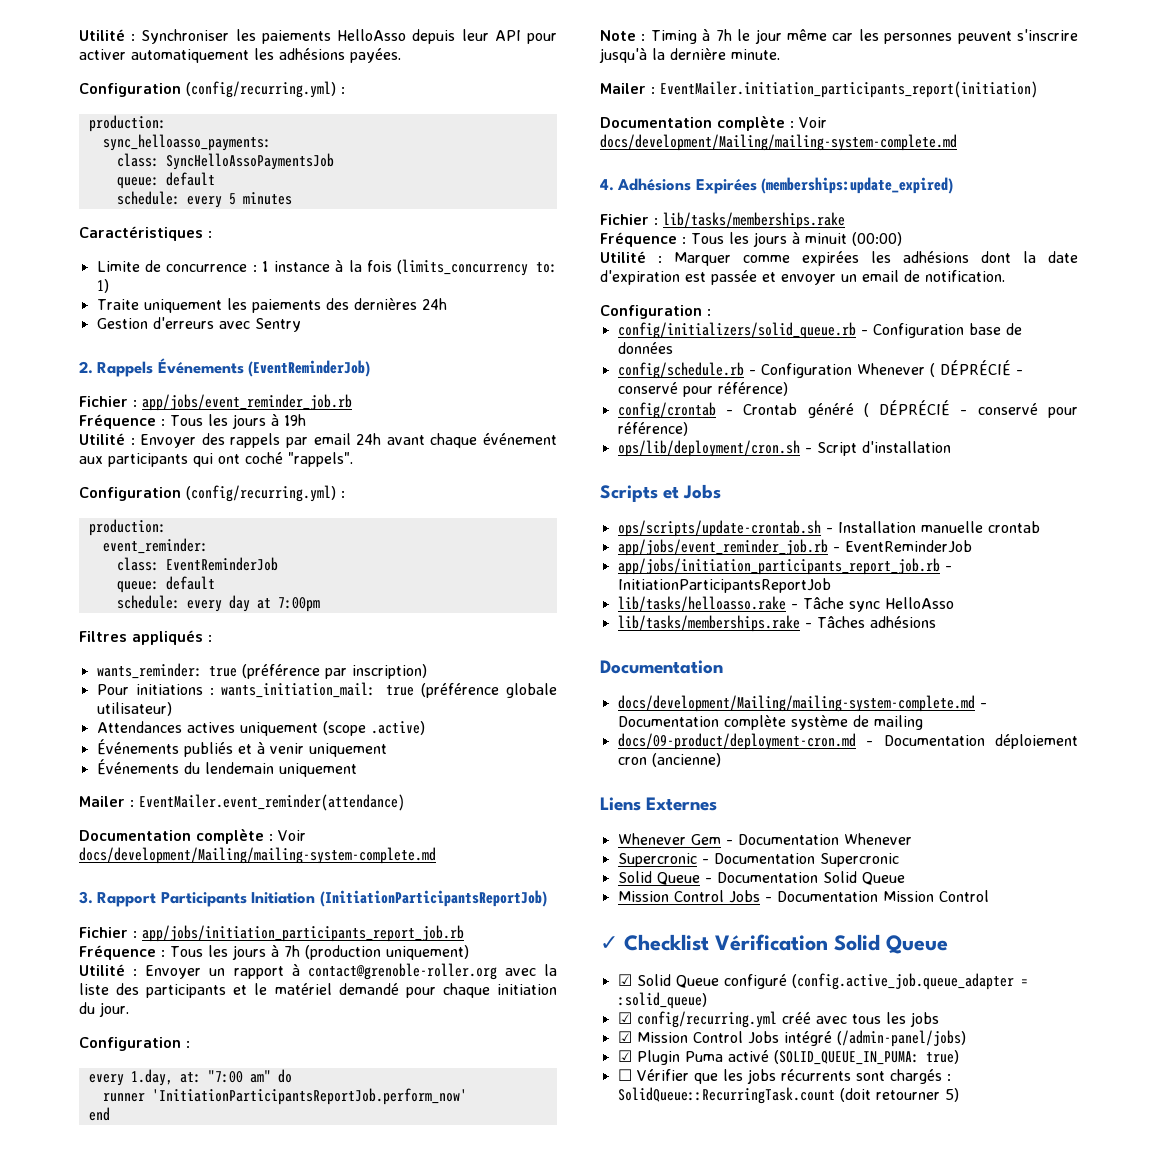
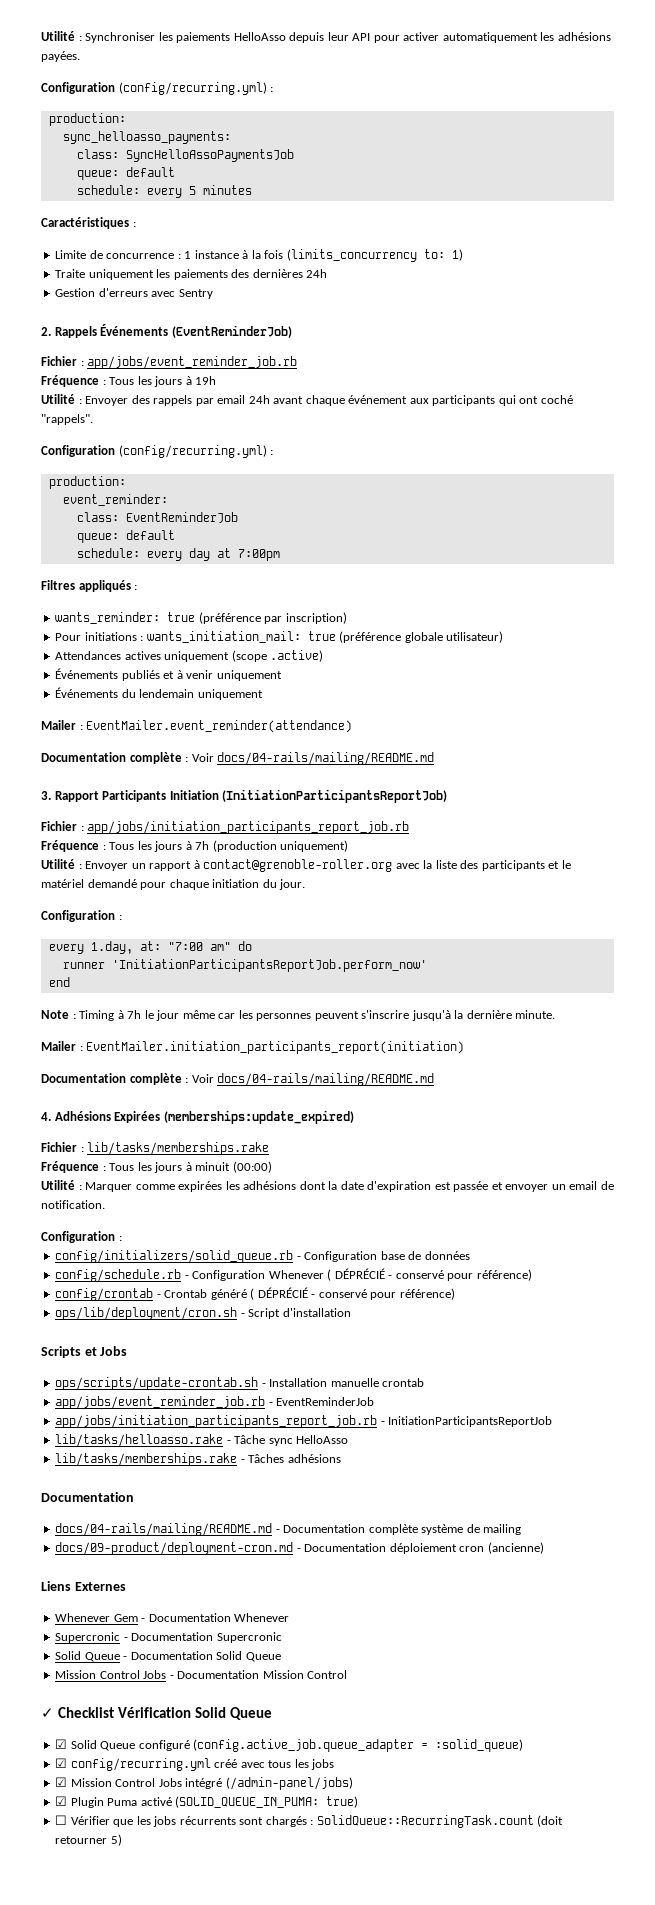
[79,847,436,864] docs/development/Mailing/mailing-system-complete.md -> [217,752,435,765] docs/04-rails/mailing/README.md
[600,134,957,151] docs/development/Mailing/mailing-system-complete.md -> [217,1073,435,1086] docs/04-rails/mailing/README.md
[617,695,975,712] docs/development/Mailing/mailing-system-complete.md -> [55,1523,273,1536] docs/04-rails/mailing/README.md

